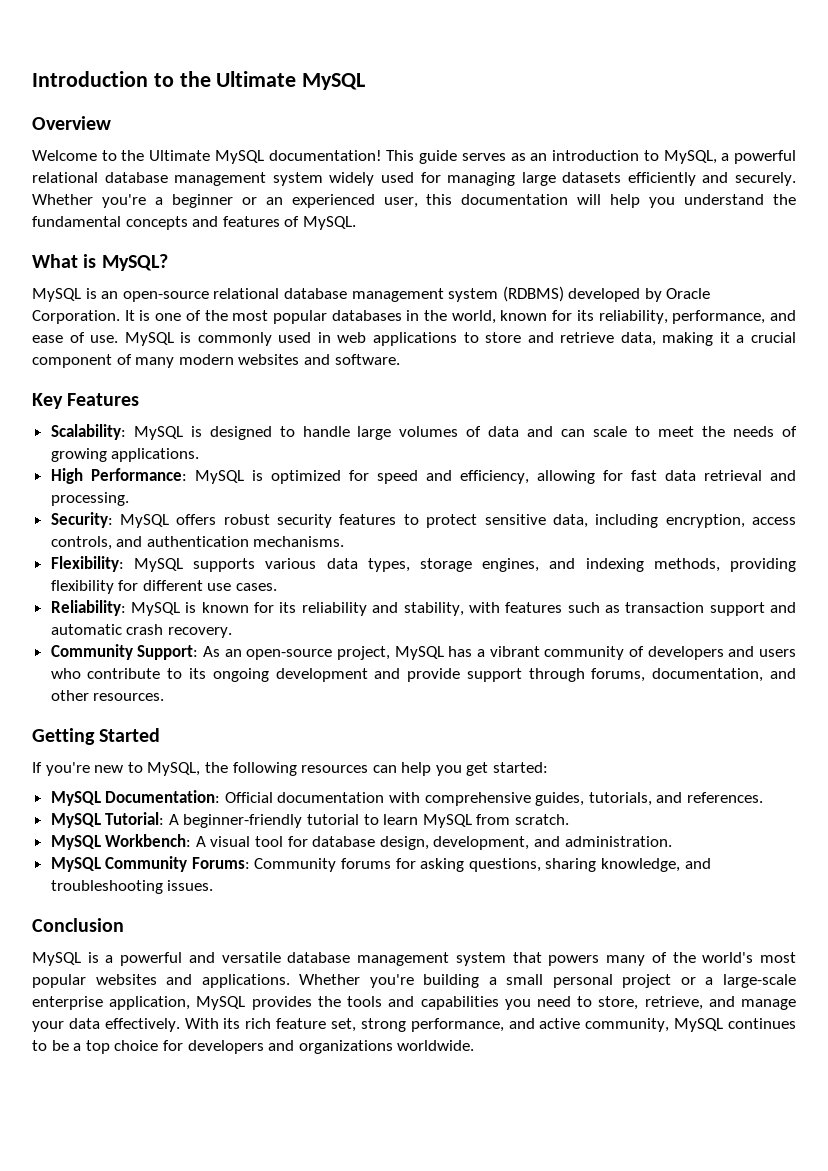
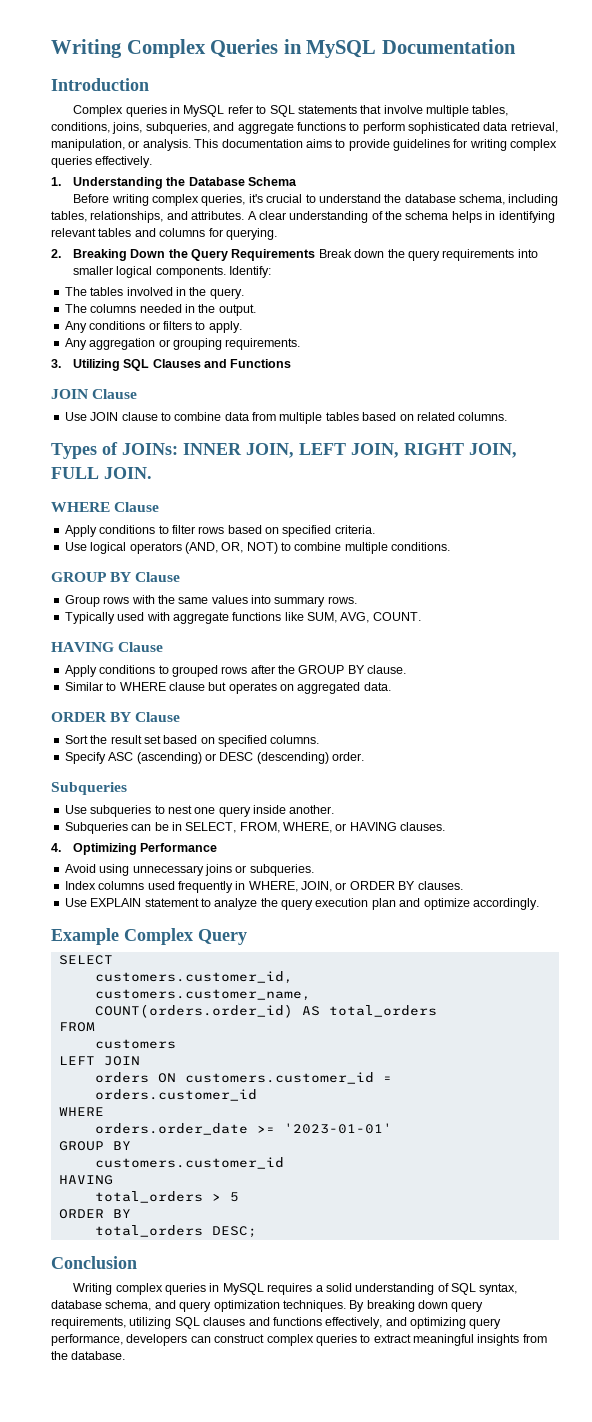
[32,71,366,90] [32,116,111,130] [32,150,797,164] [32,172,796,186] [32,194,797,208] [32,216,356,230] [32,254,168,271] [32,286,711,302] [32,310,797,324] [32,332,796,346] [32,354,400,368] [32,393,140,409] [50,424,798,440] [50,448,200,462] [50,468,797,484] [50,492,129,506] [50,512,797,528] [50,536,345,550] [50,556,796,572] [50,580,278,594] [50,600,797,616] [50,624,232,638] [50,644,796,660] [50,668,796,682] [50,690,165,701] [32,728,161,745] [32,762,549,776] [50,790,764,806] [50,812,570,828] [50,834,672,850] [50,856,711,872] [50,880,214,894] [32,918,124,932] [32,952,797,966] [32,974,796,988] [32,996,796,1010] [32,1018,796,1032] [32,1040,475,1054] Introduction to the Ultimate MySQL // Overview // Welcome to the Ultimate MySQL documentation! This guide serves as an introduction to MySQL, a powerful relational database management system widely used for managing large datasets efficiently and securely. Whether you're a beginner or an experienced user, this documentation will help you understand the fundamental concepts and features of MySQL. // What is MySQL? // MySQL is an open-source relational database management system (RDBMS) developed by Oracle Corporation. It is one of the most popular databases in the world, known for its reliability, performance, and ease of use. MySQL is commonly used in web applications to store and retrieve data, making it a crucial component of many modern websites and software. // Key Features // Scalability: MySQL is designed to handle large volumes of data and can scale to meet the needs of growing applications. // High Performance: MySQL is optimized for speed and efficiency, allowing for fast data retrieval and processing. // Security: MySQL offers robust security features to protect sensitive data, including encryption, access controls, and authentication mechanisms. // Flexibility: MySQL supports various data types, storage engines, and indexing methods, providing flexibility for different use cases. // Reliability: MySQL is known for its reliability and stability, with features such as transaction support and automatic crash recovery. // Community Support: As an open-source project, MySQL has a vibrant community of developers and users who contribute to its ongoing development and provide support through forums, documentation, and other resources. // Getting Started // If you're new to MySQL, the following resources can help you get started: // MySQL Documentation: Official documentation with comprehensive guides, tutorials, and references. // MySQL Tutorial: A beginner-friendly tutorial to learn MySQL from scratch. // MySQL Workbench: A visual tool for database design, development, and administration. // MySQL Community Forums: Community forums for asking questions, sharing knowledge, and troubleshooting issues. // Conclusion // MySQL is a powerful and versatile database management system that powers many of the world's most popular websites and applications. Whether you're building a small personal project or a large-scale enterprise application, MySQL provides the tools and capabilities you need to store, retrieve, and manage your data effectively. With its rich feature set, strong performance, and active community, MySQL continues to be a top choice for developers and organizations worldwide. -> [51,39,516,58] [51,78,149,91] [73,105,509,117] [51,122,558,134] [51,139,558,151] [51,156,153,168] [51,177,298,189] [73,194,559,206] [51,211,555,223] [51,228,277,240] [51,249,538,261] [72,266,272,278] [64,287,244,299] [64,304,256,316] [64,321,242,333] [64,338,301,350] [51,359,292,371] [51,389,138,399] [64,412,508,424] [51,442,517,459] [51,467,152,479] [51,502,160,512] [64,525,375,537] [64,542,451,554] [51,572,181,582] [64,595,357,607] [64,612,421,624] [51,642,164,652] [64,665,407,677] [64,682,391,694] [51,712,181,722] [64,735,320,747] [64,752,364,764] [51,782,127,795] [64,805,335,817] [64,822,446,834] [51,843,218,855] [64,864,314,876] [64,881,463,893] [64,898,539,910] [51,928,247,945] [58,955,113,965] [94,971,293,984] [94,989,311,1001] [94,1004,437,1018] [58,1022,95,1032] [94,1039,176,1049] [58,1056,140,1066] [94,1072,392,1084] [94,1089,257,1101] [58,1107,104,1116] [94,1123,392,1135] [58,1141,131,1151] [94,1157,284,1169] [58,1175,113,1185] [94,1191,239,1203] [58,1209,131,1219] [94,1225,257,1238] [51,1256,137,1269] [73,1283,518,1295] [51,1300,484,1312] [51,1317,502,1329] [51,1334,547,1346] [51,1351,126,1360] Writing Complex Queries in MySQL Documentation // Introduction // Complex queries in MySQL refer to SQL statements that involve multiple tables, conditions, joins, subqueries, and aggregate functions to perform sophisticated data retrieval, manipulation, or analysis. This documentation aims to provide guidelines for writing complex queries effectively. // 1. Understanding the Database Schema // Before writing complex queries, it's crucial to understand the database schema, including tables, relationships, and attributes. A clear understanding of the schema helps in identifying relevant tables and columns for querying. // 2. Breaking Down the Query Requirements Break down the query requirements into smaller logical components. Identify: // The tables involved in the query. // The columns needed in the output. // Any conditions or filters to apply. // Any aggregation or grouping requirements. // 3. Utilizing SQL Clauses and Functions // JOIN Clause // Use JOIN clause to combine data from multiple tables based on related columns. // Types of JOINs: INNER JOIN, LEFT JOIN, RIGHT JOIN, FULL JOIN. // WHERE Clause // Apply conditions to filter rows based on specified criteria. // Use logical operators (AND, OR, NOT) to combine multiple conditions. // GROUP BY Clause // Group rows with the same values into summary rows. // Typically used with aggregate functions like SUM, AVG, COUNT. // HAVING Clause // Apply conditions to grouped rows after the GROUP BY clause. // Similar to WHERE clause but operates on aggregated data. // ORDER BY Clause // Sort the result set based on specified columns. // Specify ASC (ascending) or DESC (descending) order. // Subqueries // Use subqueries to nest one query inside another. // Subqueries can be in SELECT, FROM, WHERE, or HAVING clauses. // 4. Optimizing Performance // Avoid using unnecessary joins or subqueries. // Index columns used frequently in WHERE, JOIN, or ORDER BY clauses. // Use EXPLAIN statement to analyze the query execution plan and optimize accordingly. // Example Complex Query // SELECT // customers.customer_id, // customers.customer_name, // COUNT(orders.order_id) AS total_orders // FROM // customers // LEFT JOIN // orders ON customers.customer_id = orders.customer_id // WHERE // orders.order_date >= '2023-01-01' // GROUP BY // customers.customer_id // HAVING // total_orders > 5 // ORDER BY // total_orders DESC; // Conclusion // Writing complex queries in MySQL requires a solid understanding of SQL syntax, database schema, and query optimization techniques. By breaking down query requirements, utilizing SQL clauses and functions effectively, and optimizing query performance, developers can construct complex queries to extract meaningful insights from the database.

